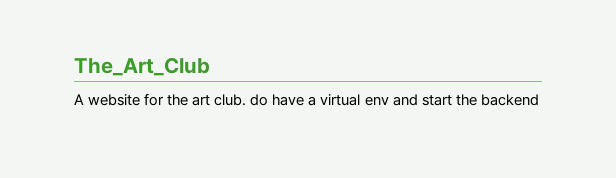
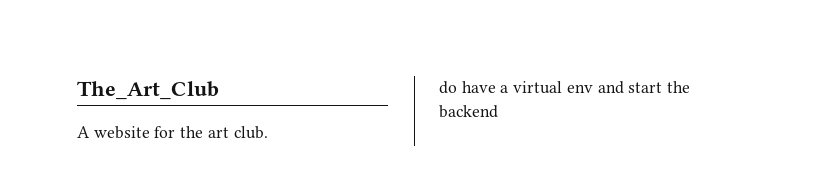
(247, 100) none -> (268, 132) //

